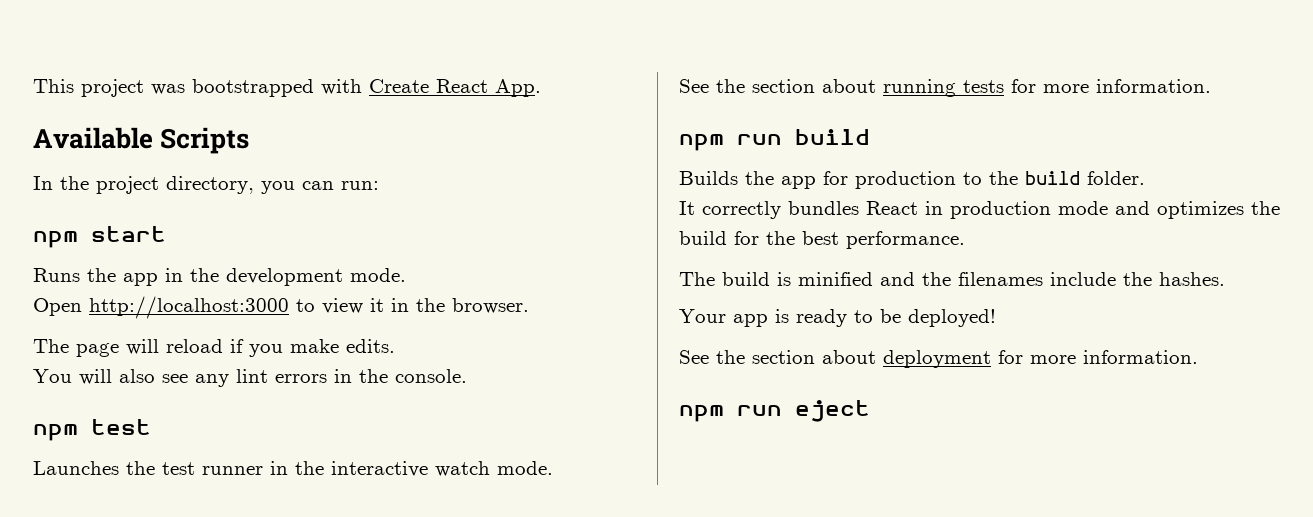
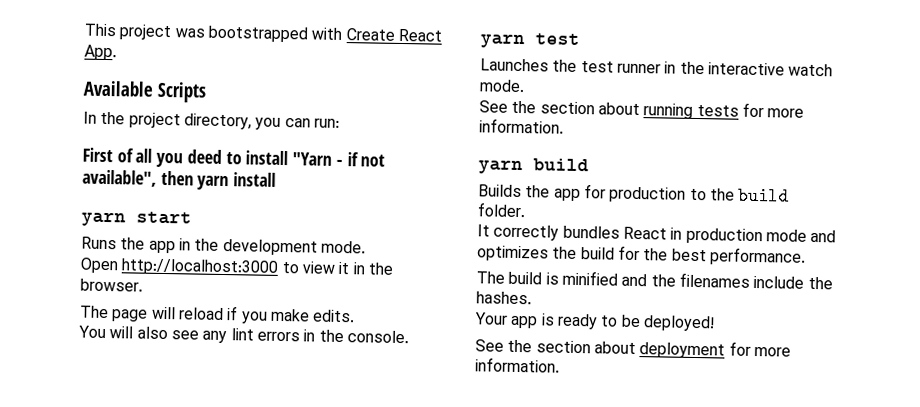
[33,231,78,248] npm -> [82,147,386,168] [82,169,277,191] [81,211,126,227] First of all you deed to install "Yarn - if not available", then yarn install // yarn
[33,424,78,441] npm -> [480,33,525,49] yarn
[679,134,782,151] npm run -> [478,159,523,175] yarn
[679,400,870,422] // npm run eject -> (560, 365) none

